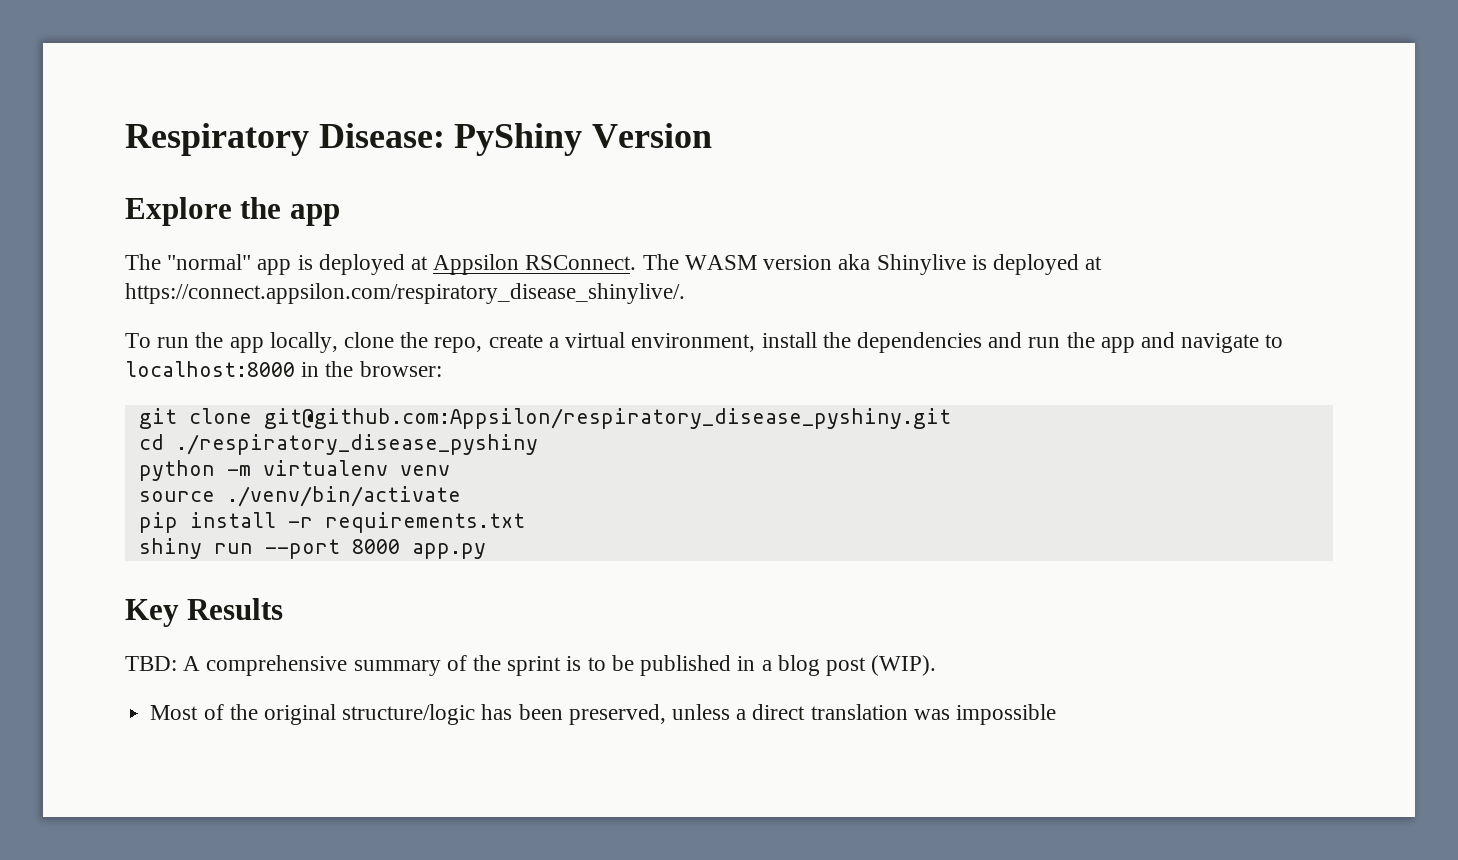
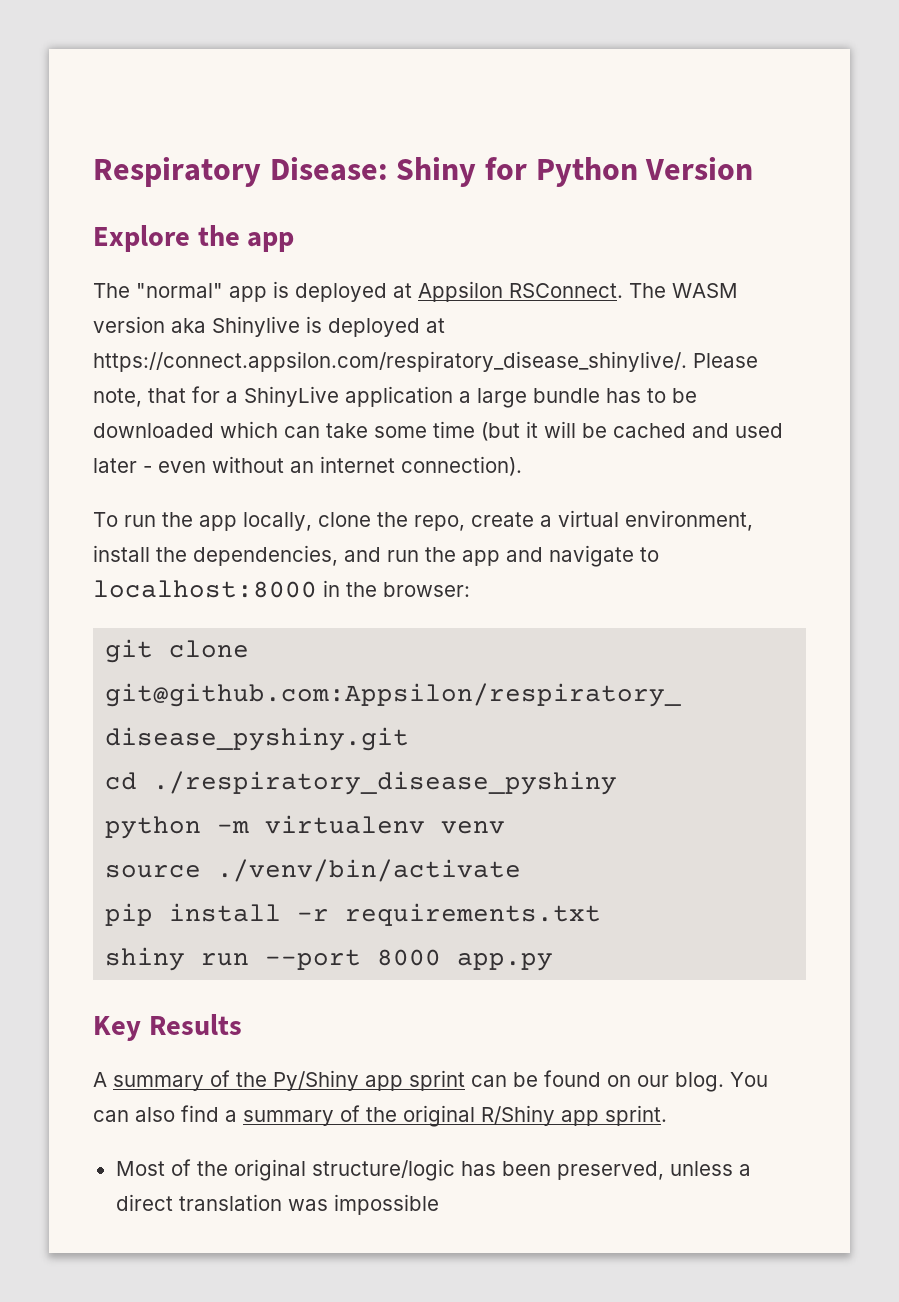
[454,123,583,156] PyShiny -> [396,157,638,187] Shiny for Python
(685, 293) none -> [693,353,758,368] [93,386,697,408] [93,421,783,441] [93,456,522,476] Please note, that for a ShinyLive application a large bundle has to be downloaded which can take some time (but it will be cached and used later - even without an internet connection).
[856,332,982,353] dependencies -> [193,545,338,566] dependencies,
[125,655,937,676] TBD: A comprehensive summary of the sprint is to be published in a blog post (WIP). -> [93,1070,768,1092] [93,1105,667,1127] A summary of the Py/Shiny app sprint can be found on our blog. You can also find a summary of the original R/Shiny app sprint.

